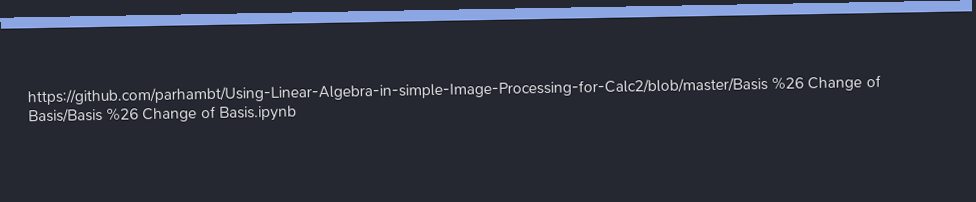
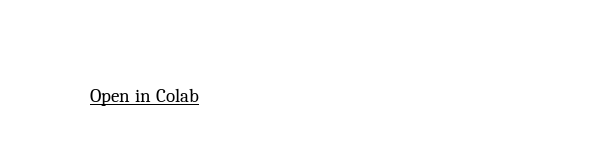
[27,74,881,106] [28,105,297,124] https://github.com/parhambt/Using-Linear-Algebra-in-simple-Image-Processing-for-Calc2/blob/master/Basis %26 Change of Basis/Basis %26 Change of Basis.ipynb -> [90,88,200,106] Open in Colab

